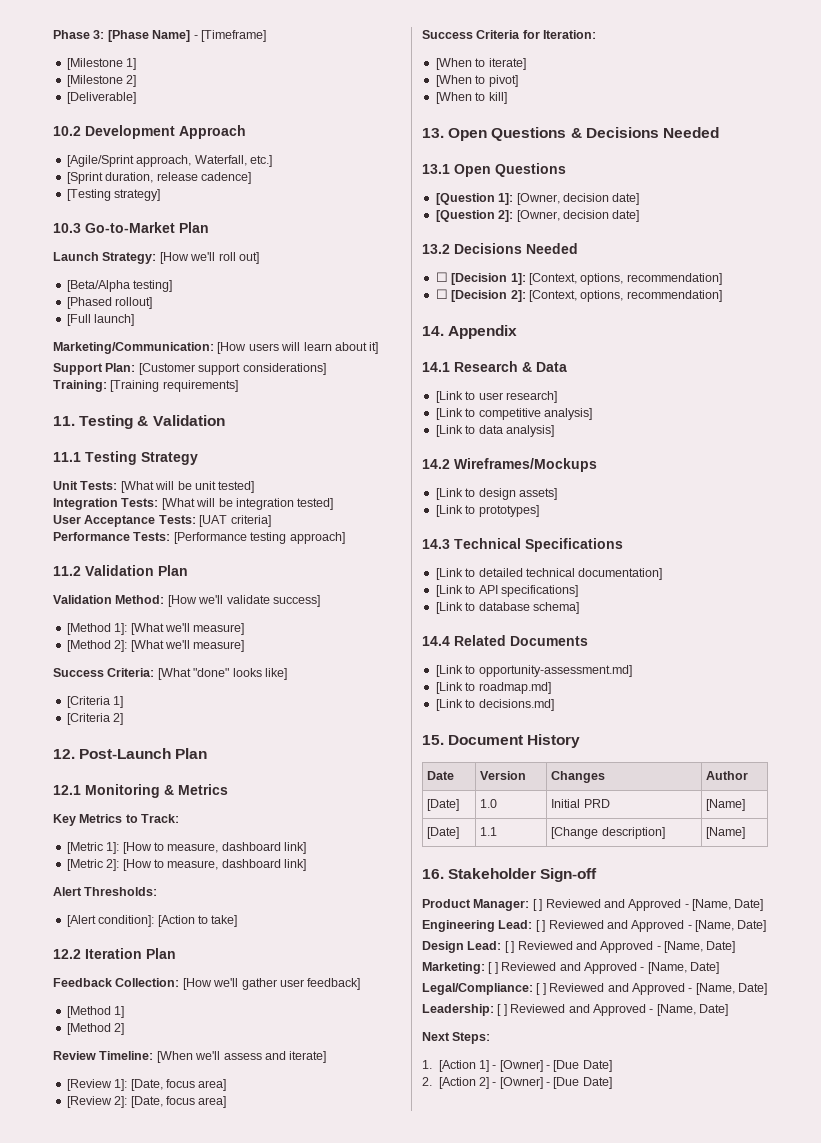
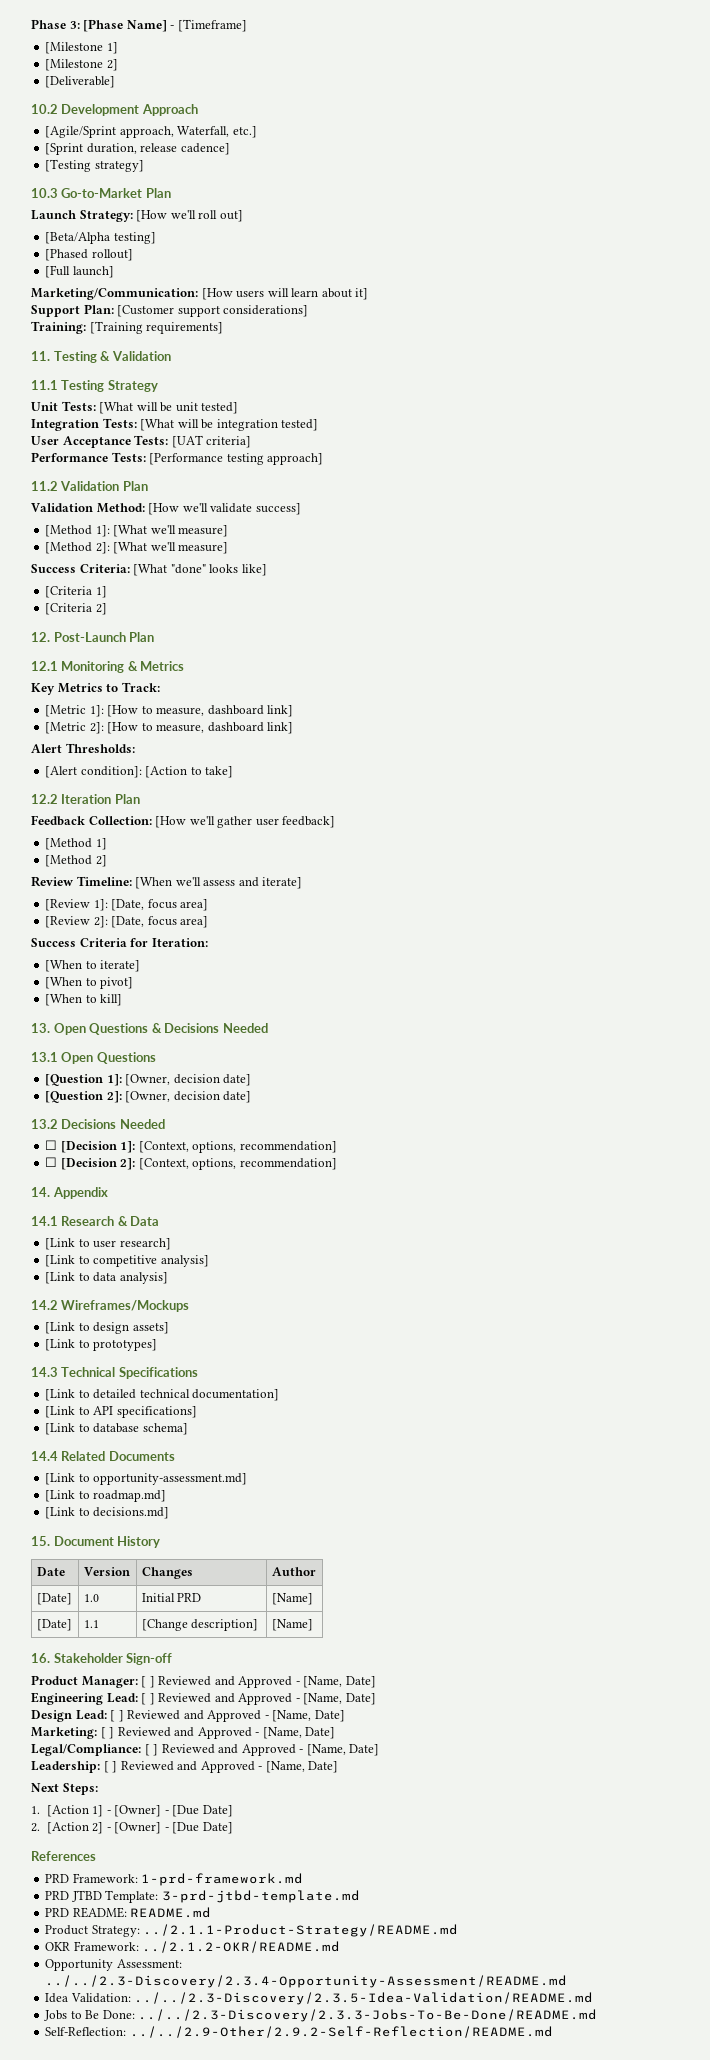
(612, 1083) none -> [31,1851,96,1861] [45,1873,304,1886] [45,1890,360,1903] [45,1907,212,1918] [45,1924,459,1937] [45,1941,341,1953] [45,1959,182,1971] [45,1975,568,1988] [45,1992,594,2005] [44,2009,598,2022] [45,2026,553,2038] // References // PRD Framework: 1-prd-framework.md // PRD JTBD Template: 3-prd-jtbd-template.md // PRD README: README.md // Product Strategy: ../2.1.1-Product-Strategy/README.md // OKR Framework: ../2.1.2-OKR/README.md // Opportunity Assessment: ../../2.3-Discovery/2.3.4-Opportunity-Assessment/README.md // Idea Validation: ../../2.3-Discovery/2.3.5-Idea-Validation/README.md // Jobs to Be Done: ../../2.3-Discovery/2.3.3-Jobs-To-Be-Done/README.md // Self-Reflection: ../../2.9-Other/2.9.2-Self-Reflection/README.md

